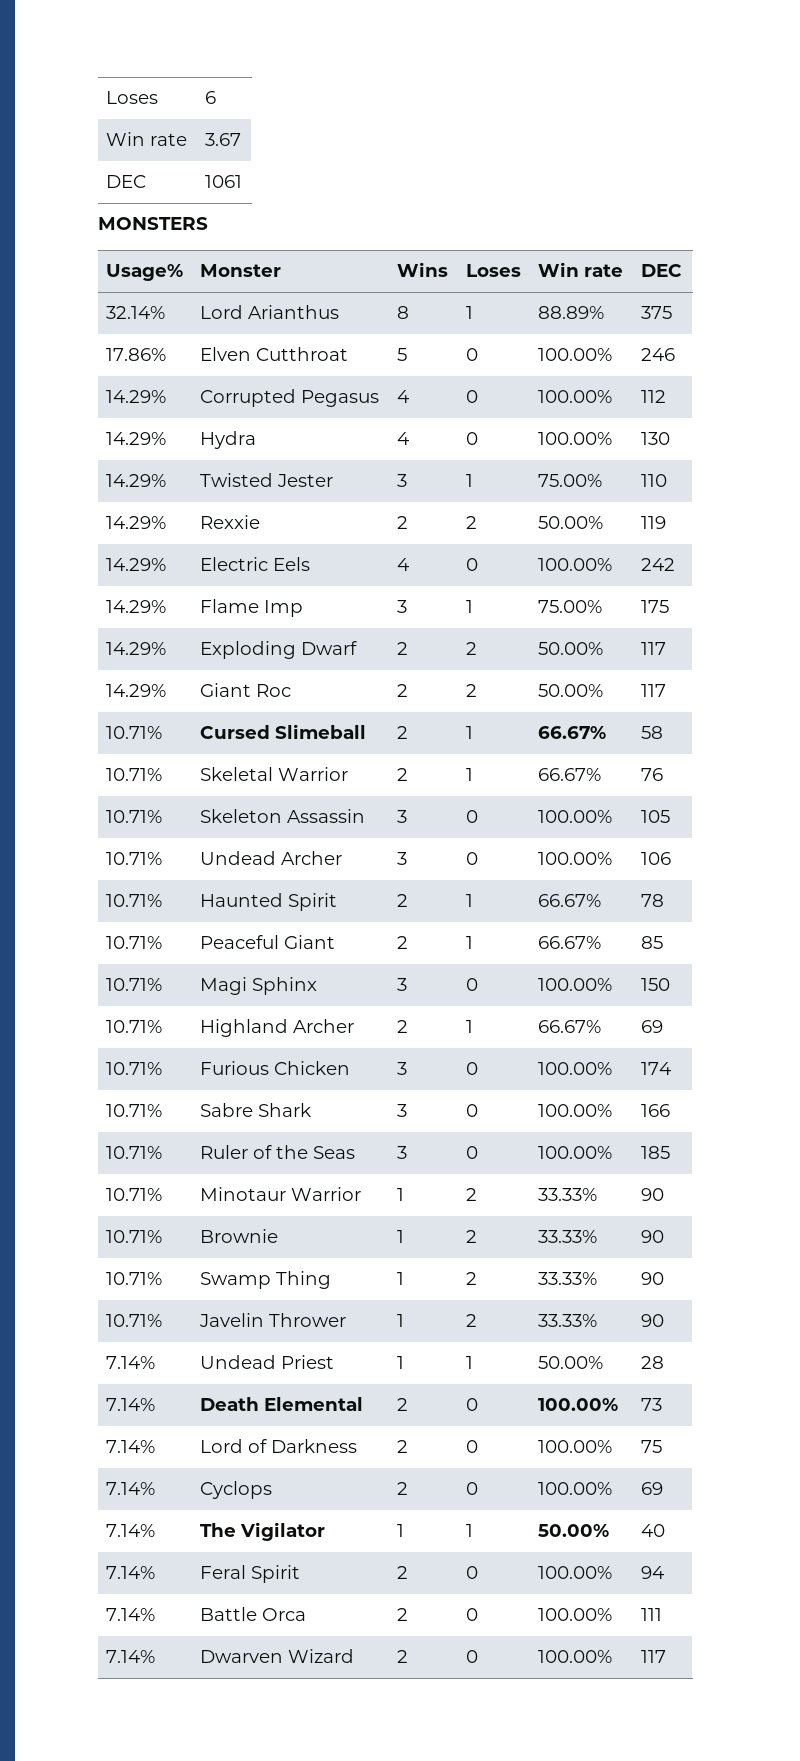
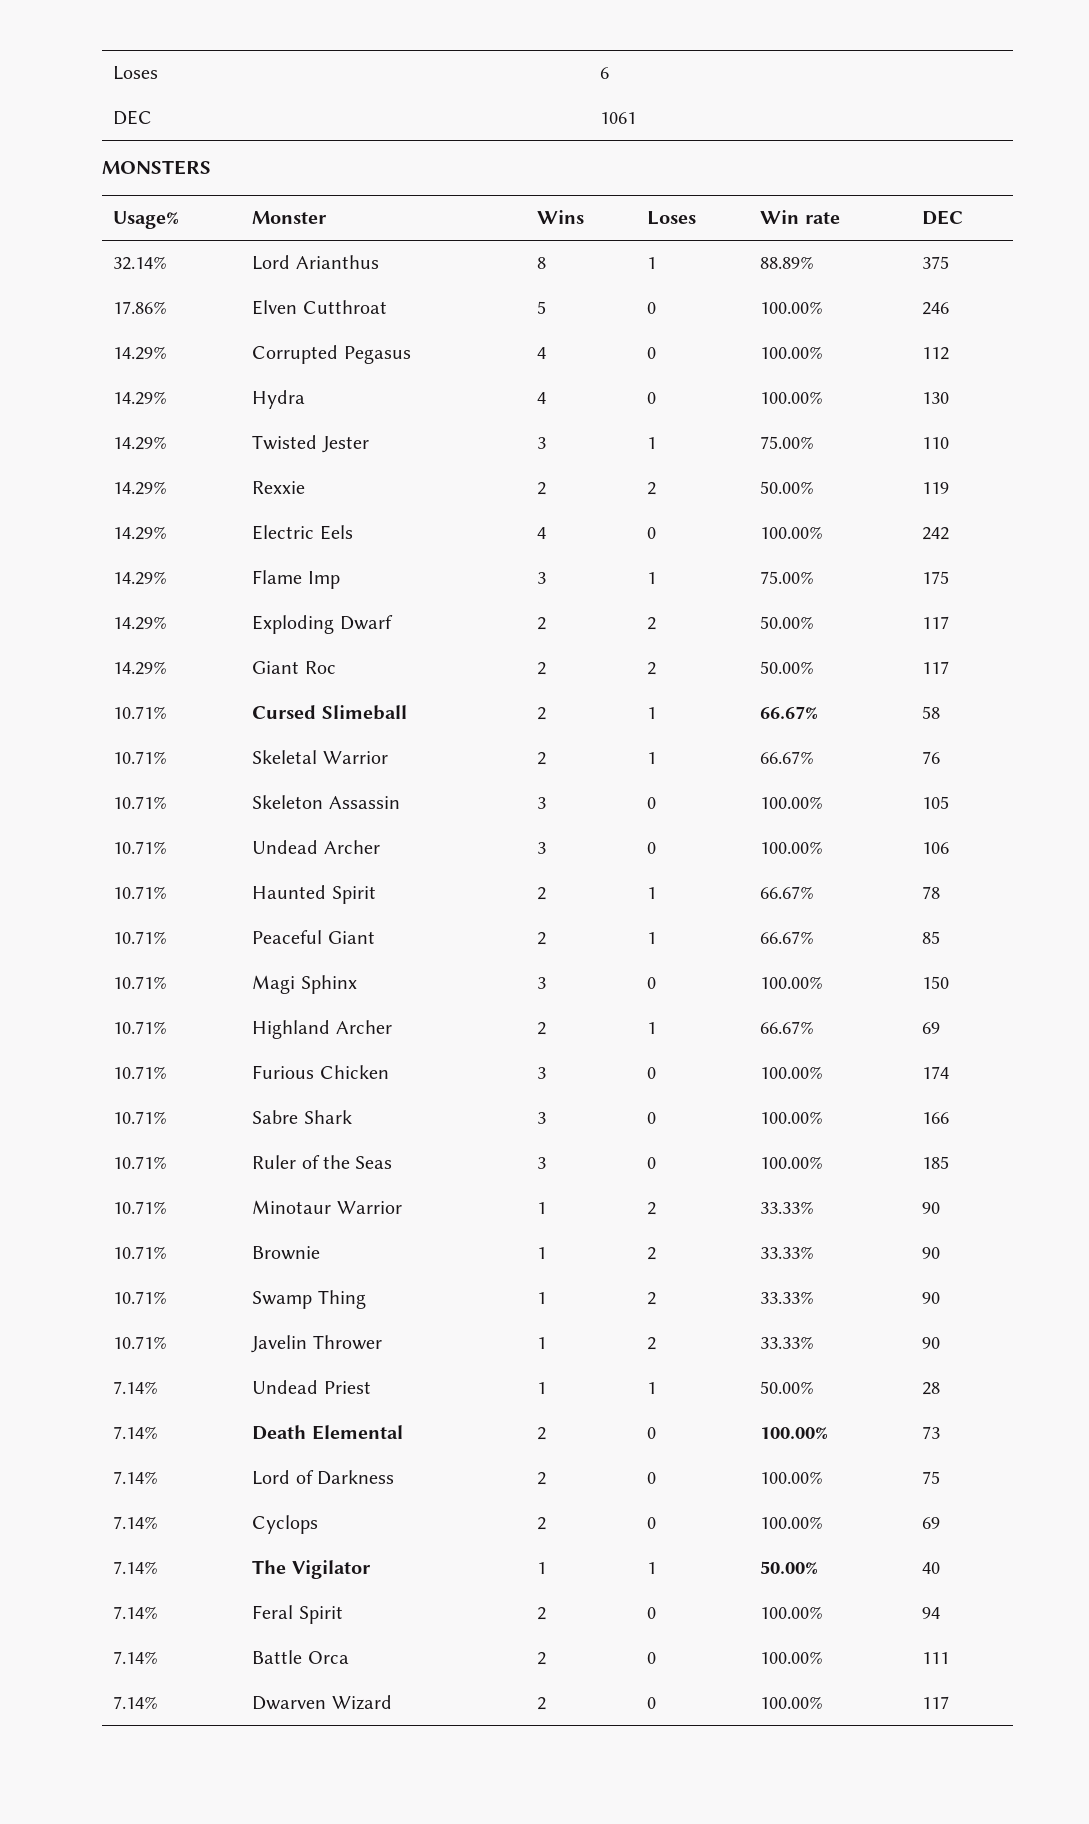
[106,132,188,146] [205,133,242,146] // Win rate | 3.67 -> (610, 73) none

